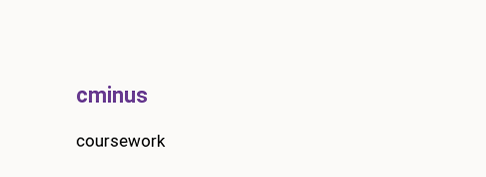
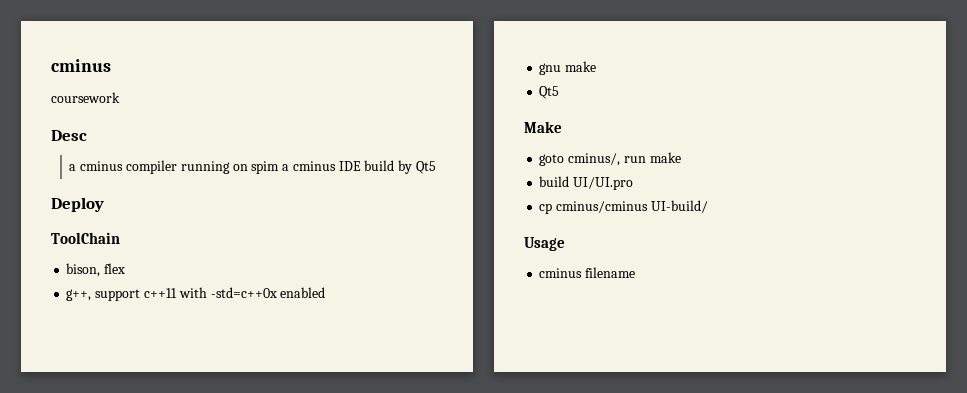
(166, 140) none -> [51,130,87,141] [69,160,436,174] [51,197,104,212] [51,232,120,244] [66,263,126,277] [66,287,326,301] [539,61,597,75] [539,86,560,99] [524,121,562,133] [539,152,681,166] [539,176,634,190] [539,200,708,214] [524,237,565,251] [539,267,636,278] // Desc // a cminus compiler running on spim a cminus IDE build by Qt5 // Deploy // ToolChain // bison, flex // g++, support c++11 with -std=c++0x enabled // gnu make // Qt5 // Make // goto cminus/, run make // build UI/UI.pro // cp cminus/cminus UI-build/ // Usage // cminus filename

